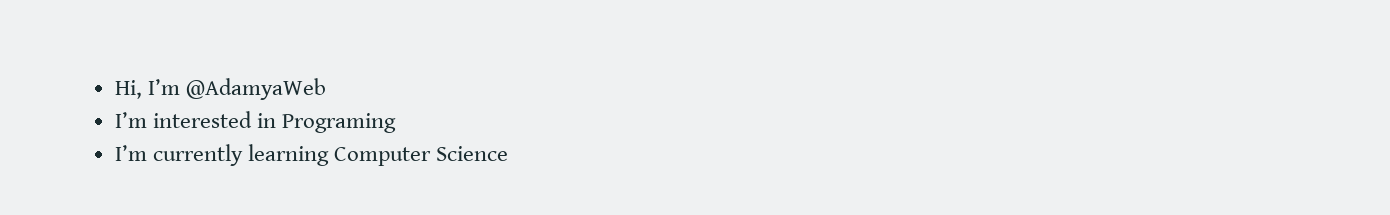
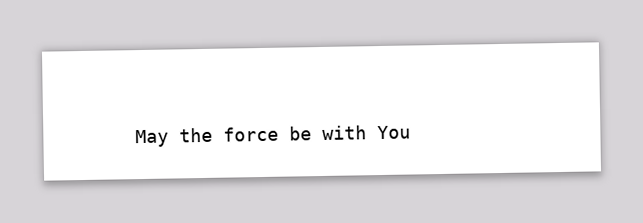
[114,78,326,100] [114,111,396,133] [114,144,509,166] Hi, I’m @AdamyaWeb // I’m interested in Programing // I’m currently learning Computer Science -> [135,125,411,148] May the force be with You

